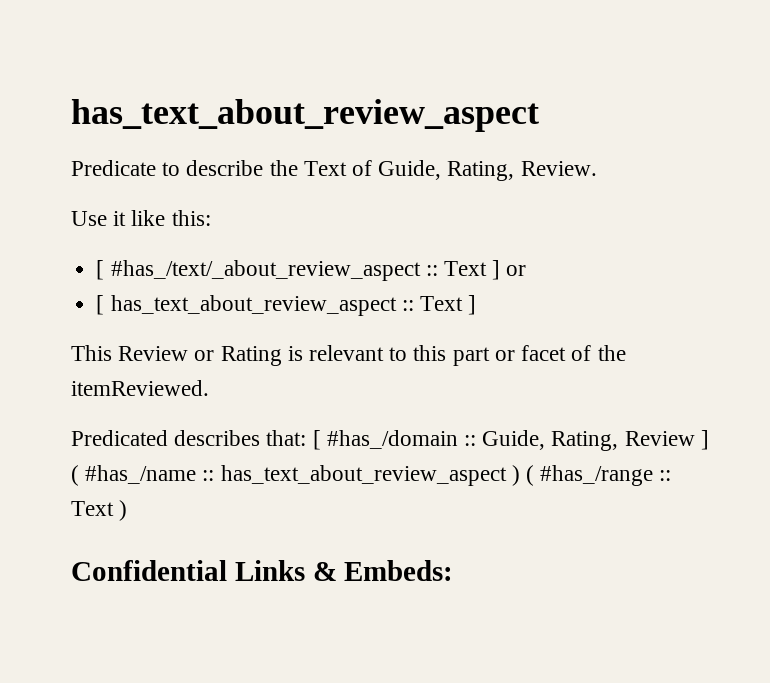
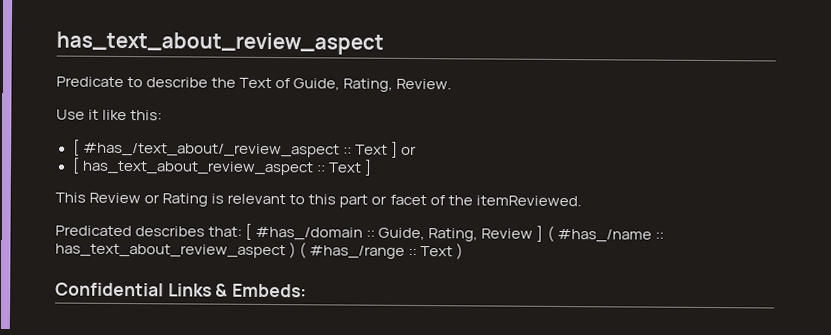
[110,260,421,281] #has_/text/_about_review_aspect -> [82,142,340,158] #has_/text_about/_review_aspect

